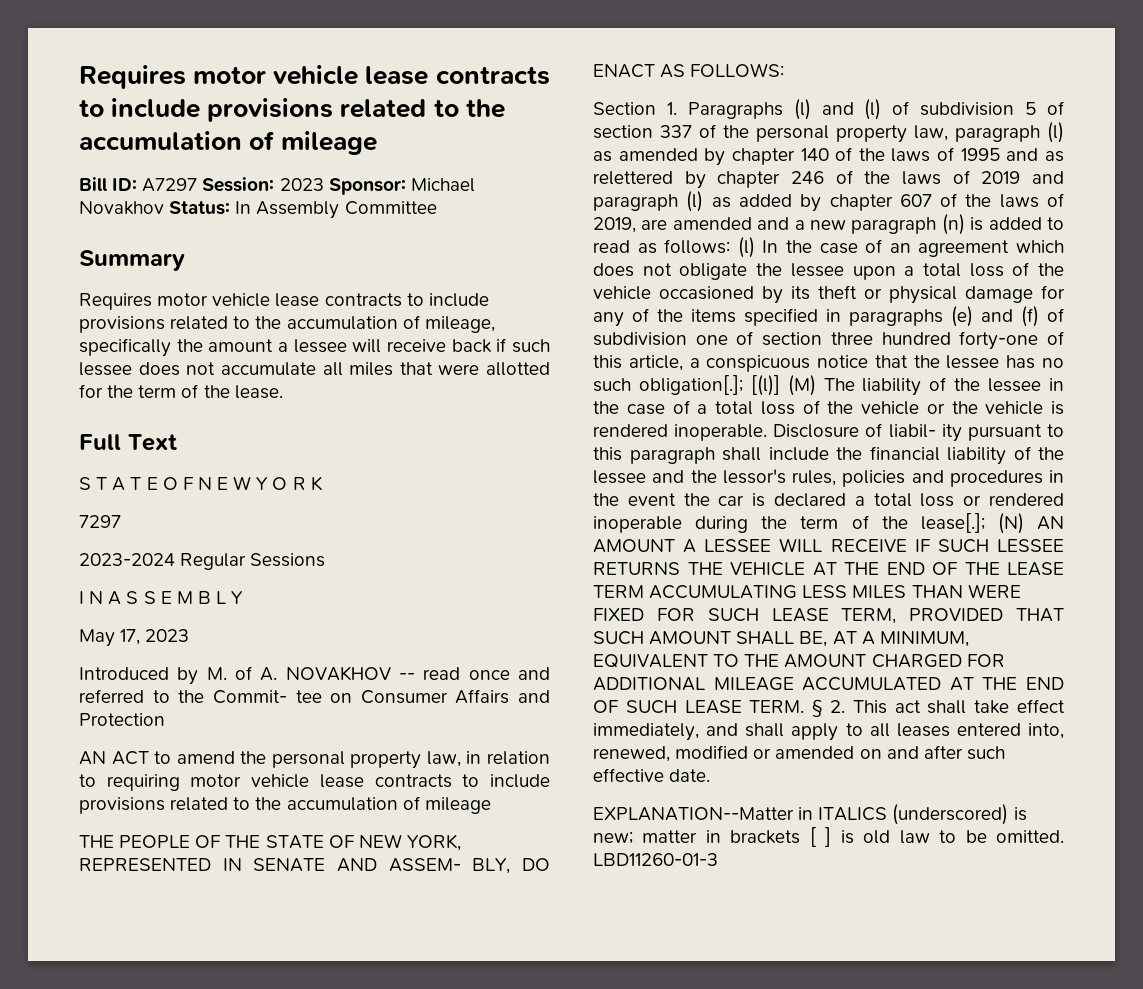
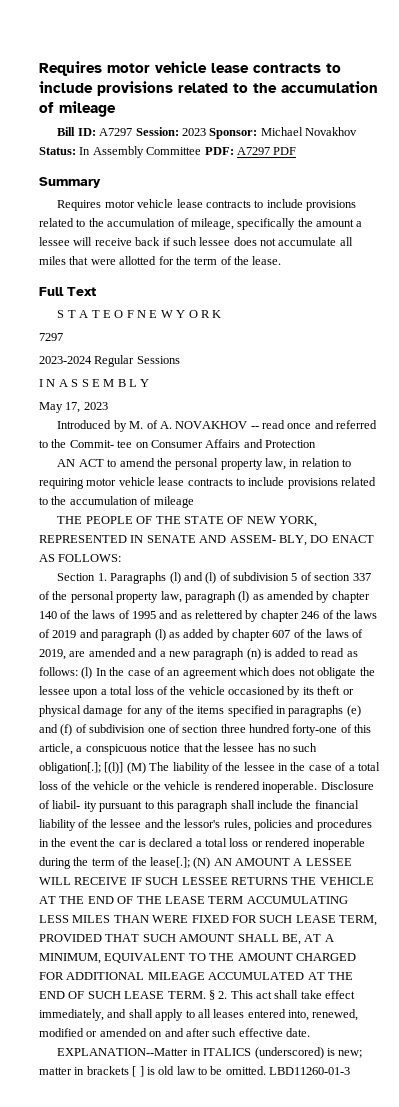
(437, 208) none -> [204,147,297,155] PDF: A7297 PDF

